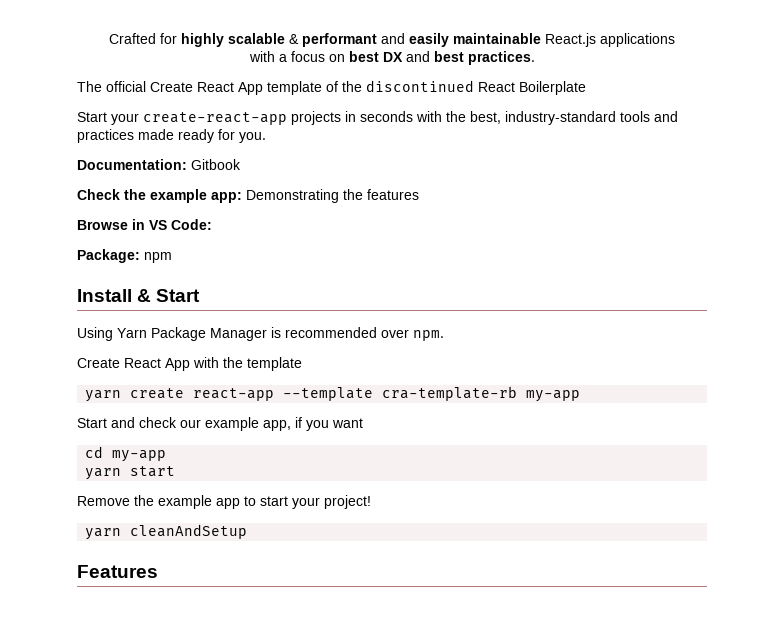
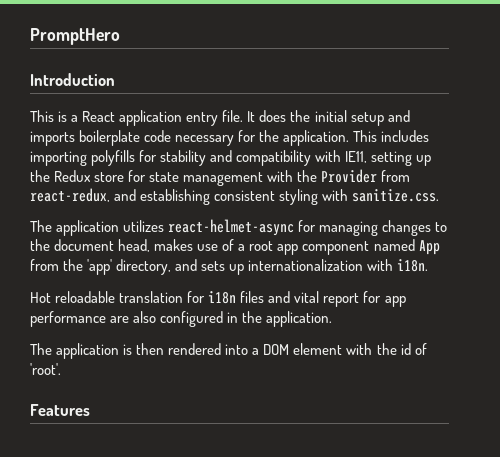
[109,33,675,47] [248,51,535,65] [77,80,586,95] [77,111,678,125] [77,129,266,143] [77,159,241,170] [77,189,419,203] [77,219,212,230] [77,249,172,263] [77,289,201,302] [77,327,444,341] [77,357,302,371] [85,386,581,402] [77,417,363,431] [85,446,167,462] [85,466,176,480] [77,495,371,509] [85,524,248,540] Crafted for highly scalable & performant and easily maintainable React.js applications // with a focus on best DX and best practices. // The official Create React App template of the discontinued React Boilerplate // Start your create-react-app projects in seconds with the best, industry-standard tools and practices made ready for you. // Documentation: Gitbook // Check the example app: Demonstrating the features // Browse in VS Code: // Package: npm // Install & Start // Using Yarn Package Manager is recommended over npm. // Create React App with the template // yarn create react-app --template cra-template-rb my-app // Start and check our example app, if you want // cd my-app // yarn start // Remove the example app to start your project! // yarn cleanAndSetup -> [30,28,120,45] [30,73,115,86] [30,110,410,126] [30,130,430,146] [30,150,432,166] [30,169,411,186] [30,188,440,205] [30,219,448,236] [30,239,440,255] [30,259,429,275] [30,291,406,307] [30,311,333,327] [30,343,427,359] [30,363,61,375] PromptHero // Introduction // This is a React application entry file. It does the initial setup and imports boilerplate code necessary for the application. This includes importing polyfills for stability and compatibility with IE11, setting up the Redux store for state management with the Provider from react-redux, and establishing consistent styling with sanitize.css. // The application utilizes react-helmet-async for managing changes to the document head, makes use of a root app component named App from the 'app' directory, and sets up internationalization with i18n. // Hot reloadable translation for i18n files and vital report for app performance are also configured in the application. // The application is then rendered into a DOM element with the id of 'root'.

